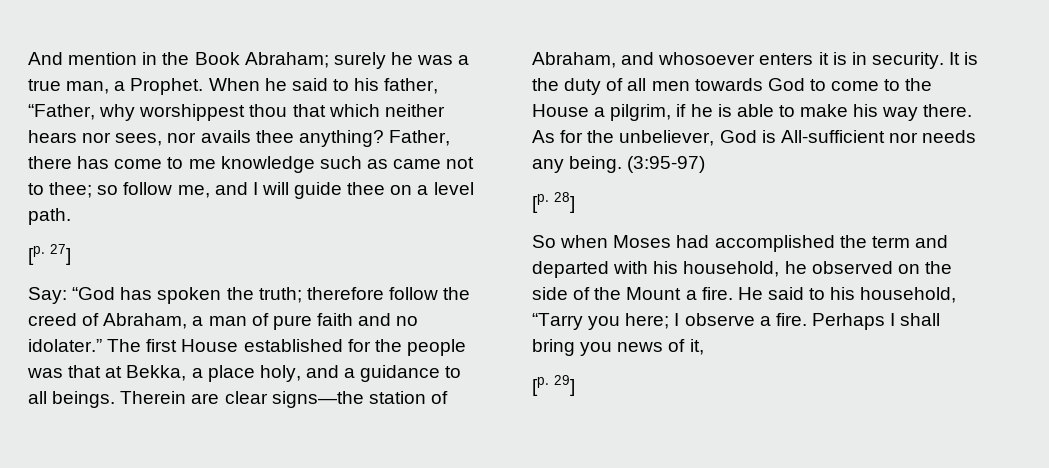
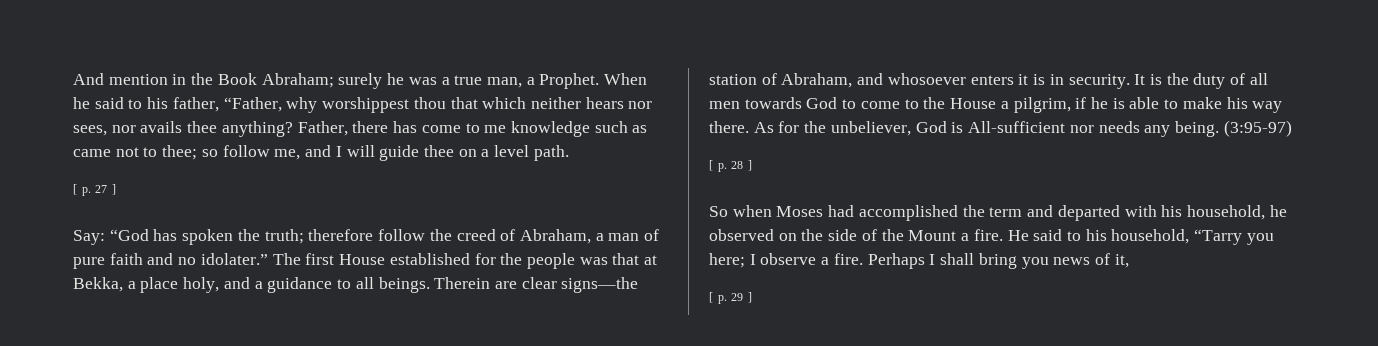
[28,244,72,265] [p. 27] -> [73,184,117,196] [ p. 27 ]
[532,192,576,213] [p. 28] -> [709,160,753,172] [ p. 28 ]
[532,375,576,396] [p. 29] -> [709,292,753,304] [ p. 29 ]

